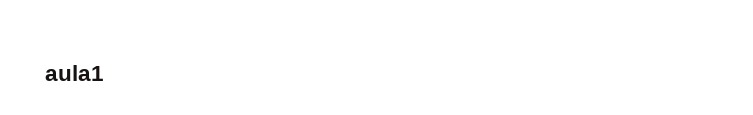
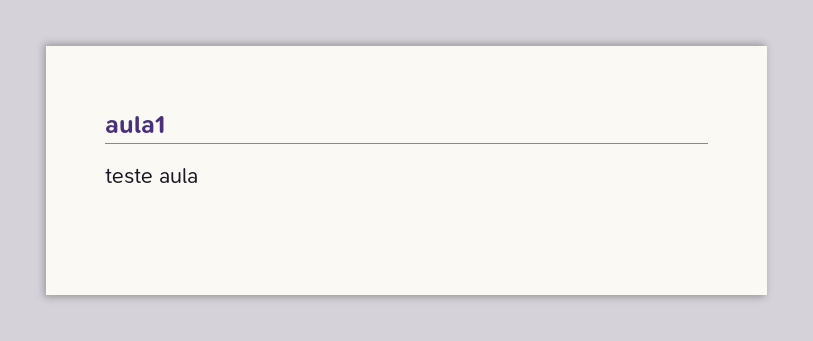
(104, 73) none -> [105,168,198,184] // teste aula

